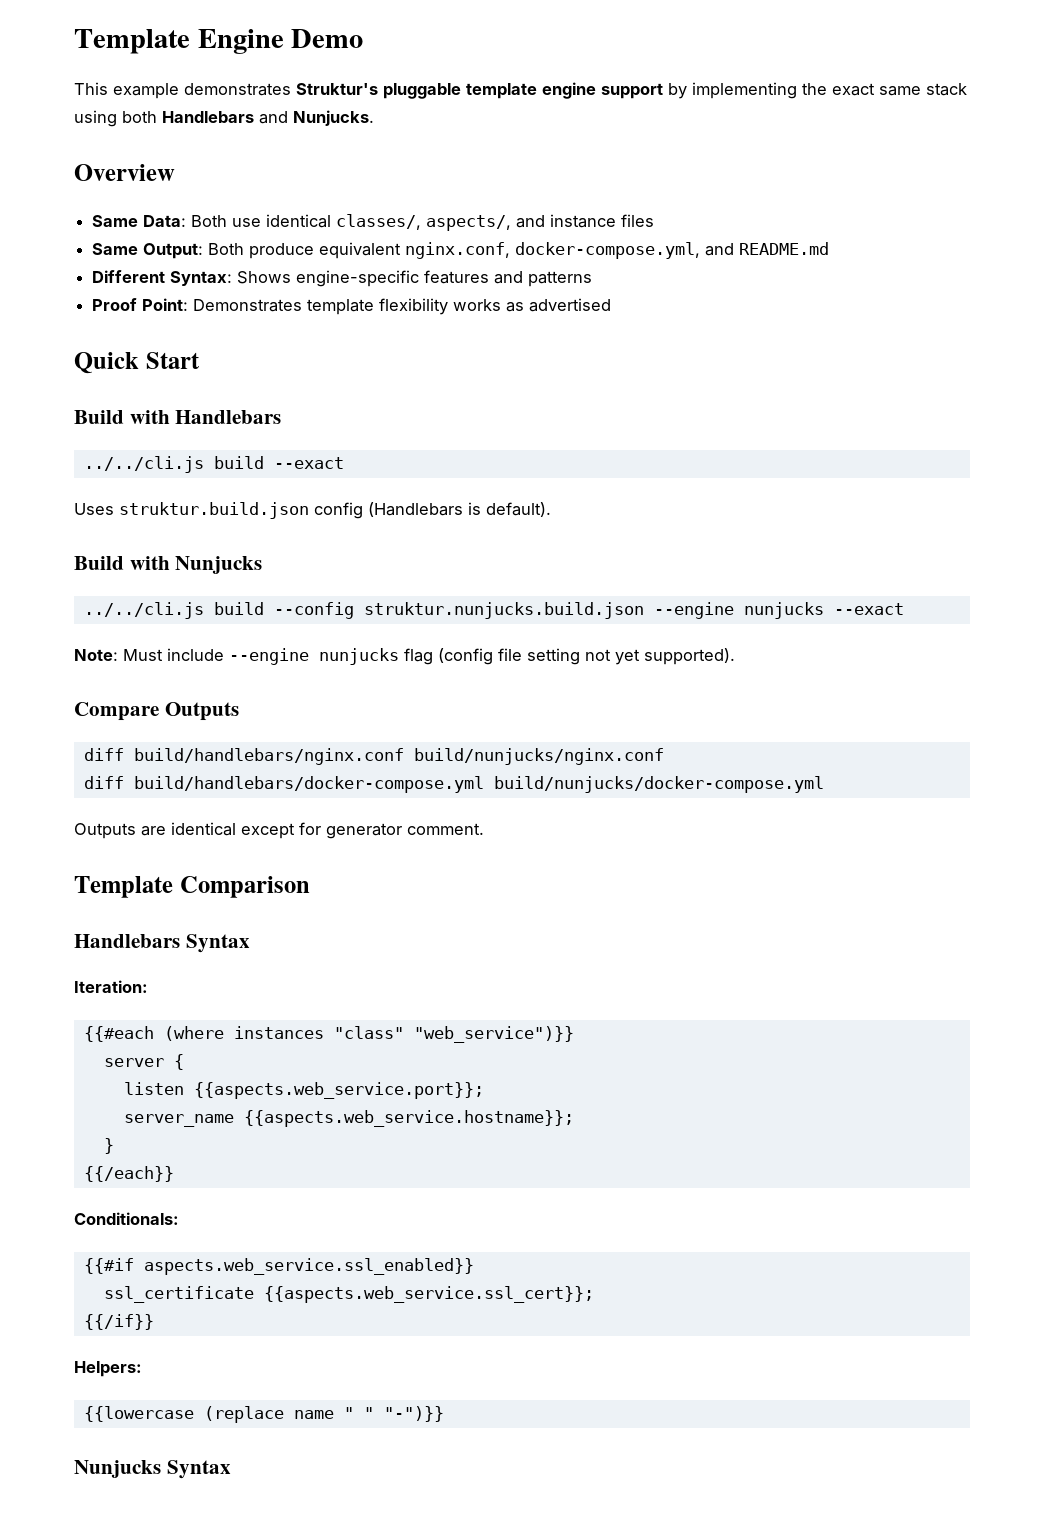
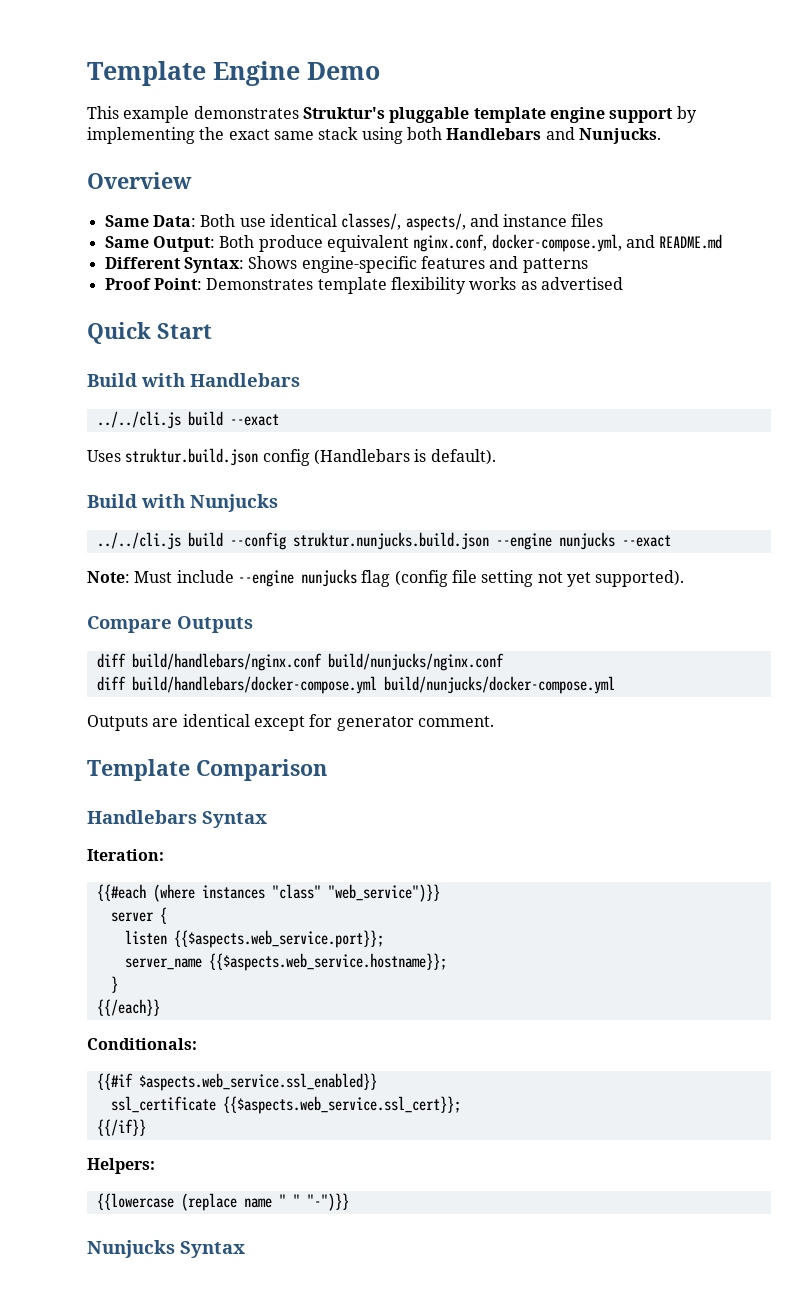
[193,1082,484,1099] {{aspects.web_service.port}}; -> [173,930,384,948] {{$aspects.web_service.port}};
[243,1110,574,1127] {{aspects.web_service.hostname}}; -> [208,953,447,971] {{$aspects.web_service.hostname}};
[143,1258,474,1275] aspects.web_service.ssl_enabled}} -> [138,1073,377,1091] $aspects.web_service.ssl_enabled}}
[263,1286,594,1303] {{aspects.web_service.ssl_cert}}; -> [222,1096,461,1114] {{$aspects.web_service.ssl_cert}};

